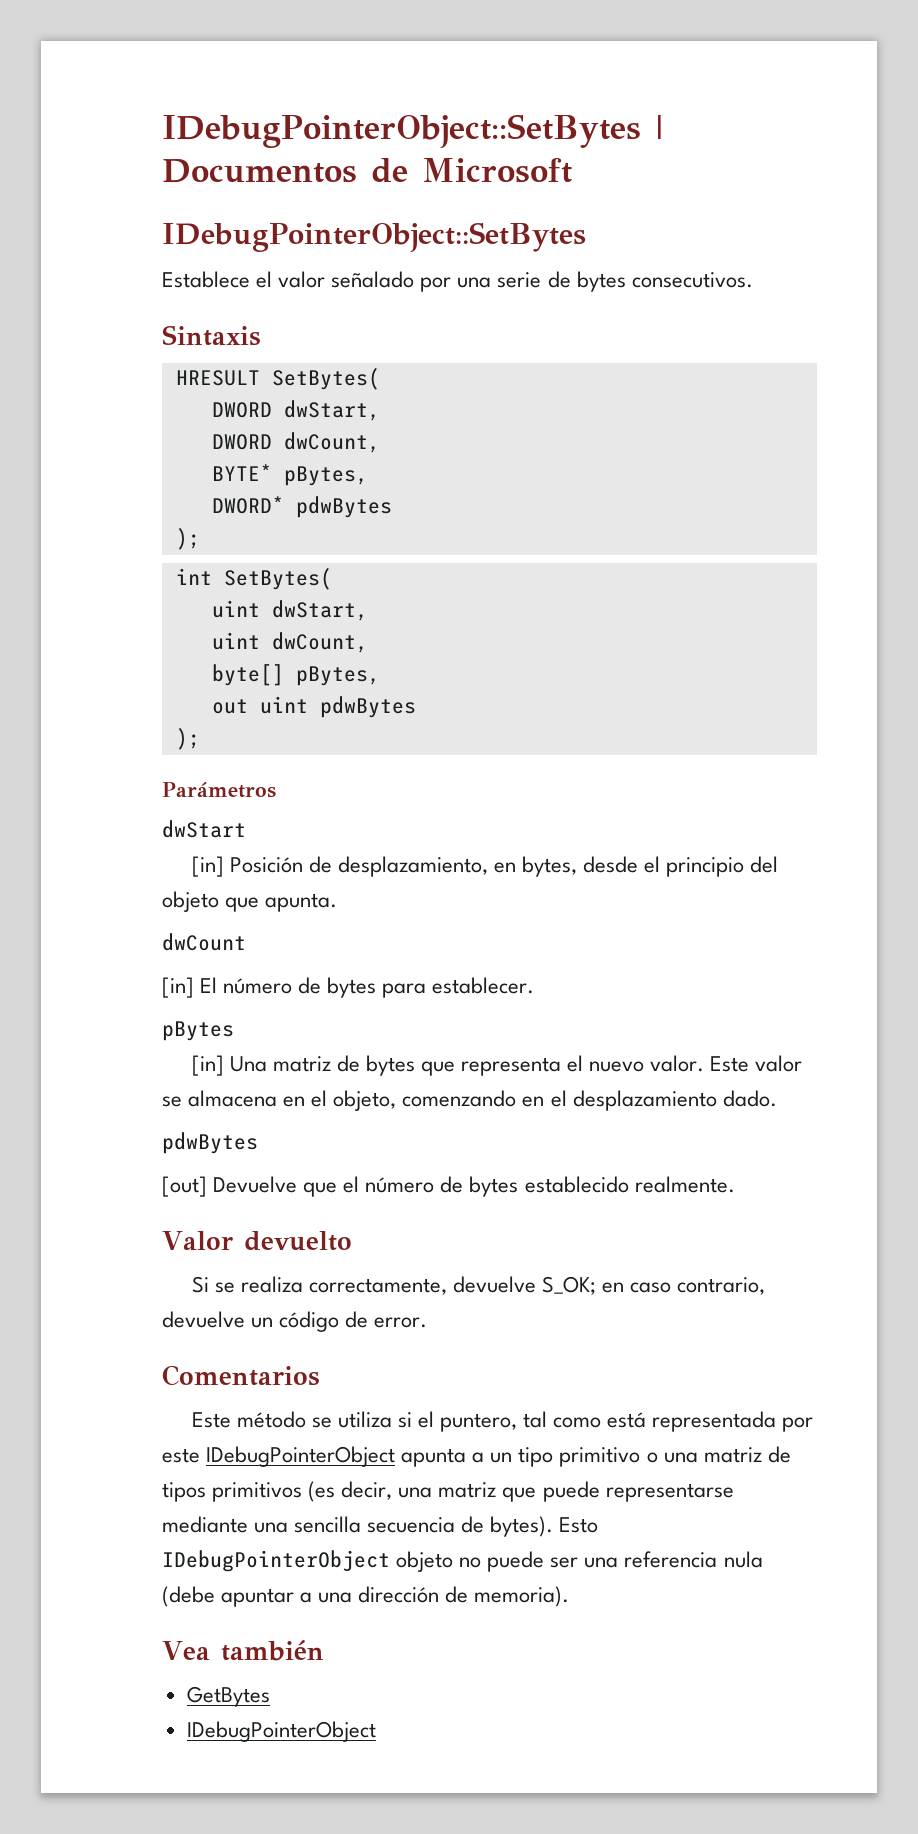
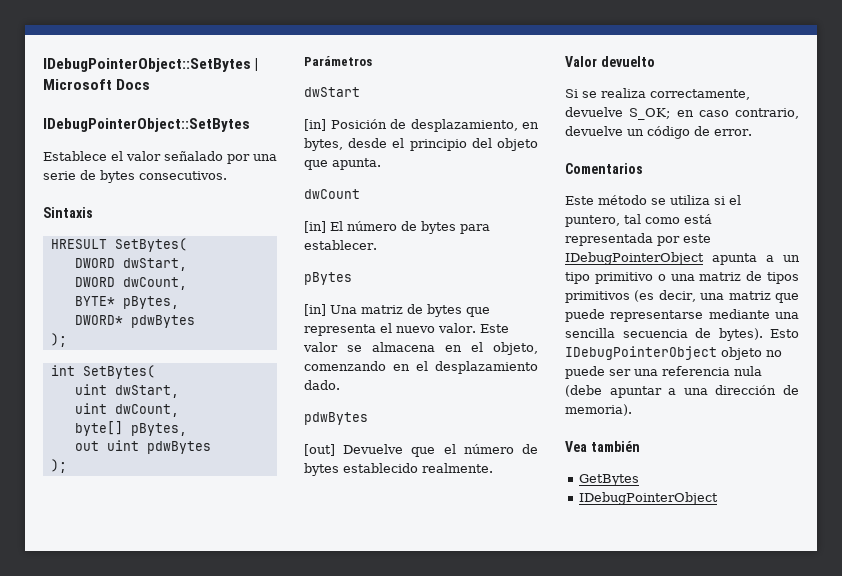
[162,158,408,183] Documentos de -> (259, 64) none
(572, 170) none -> [116,79,151,90] Docs

